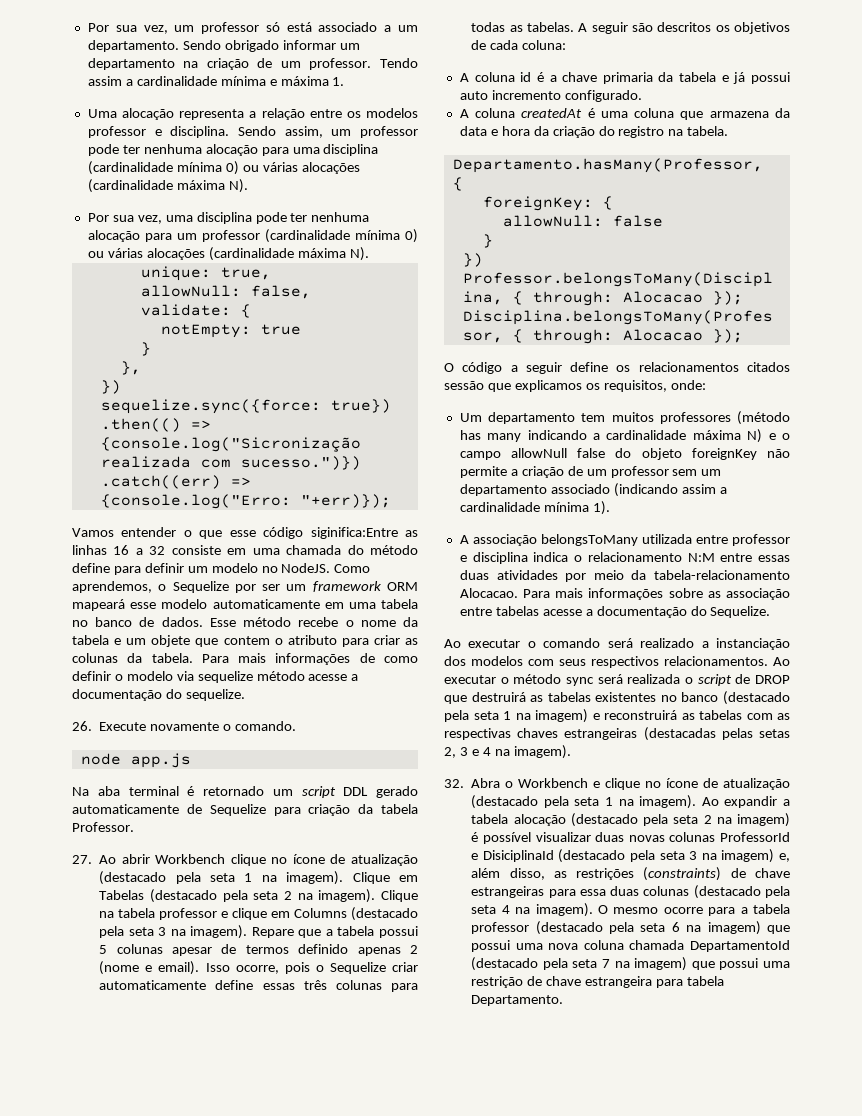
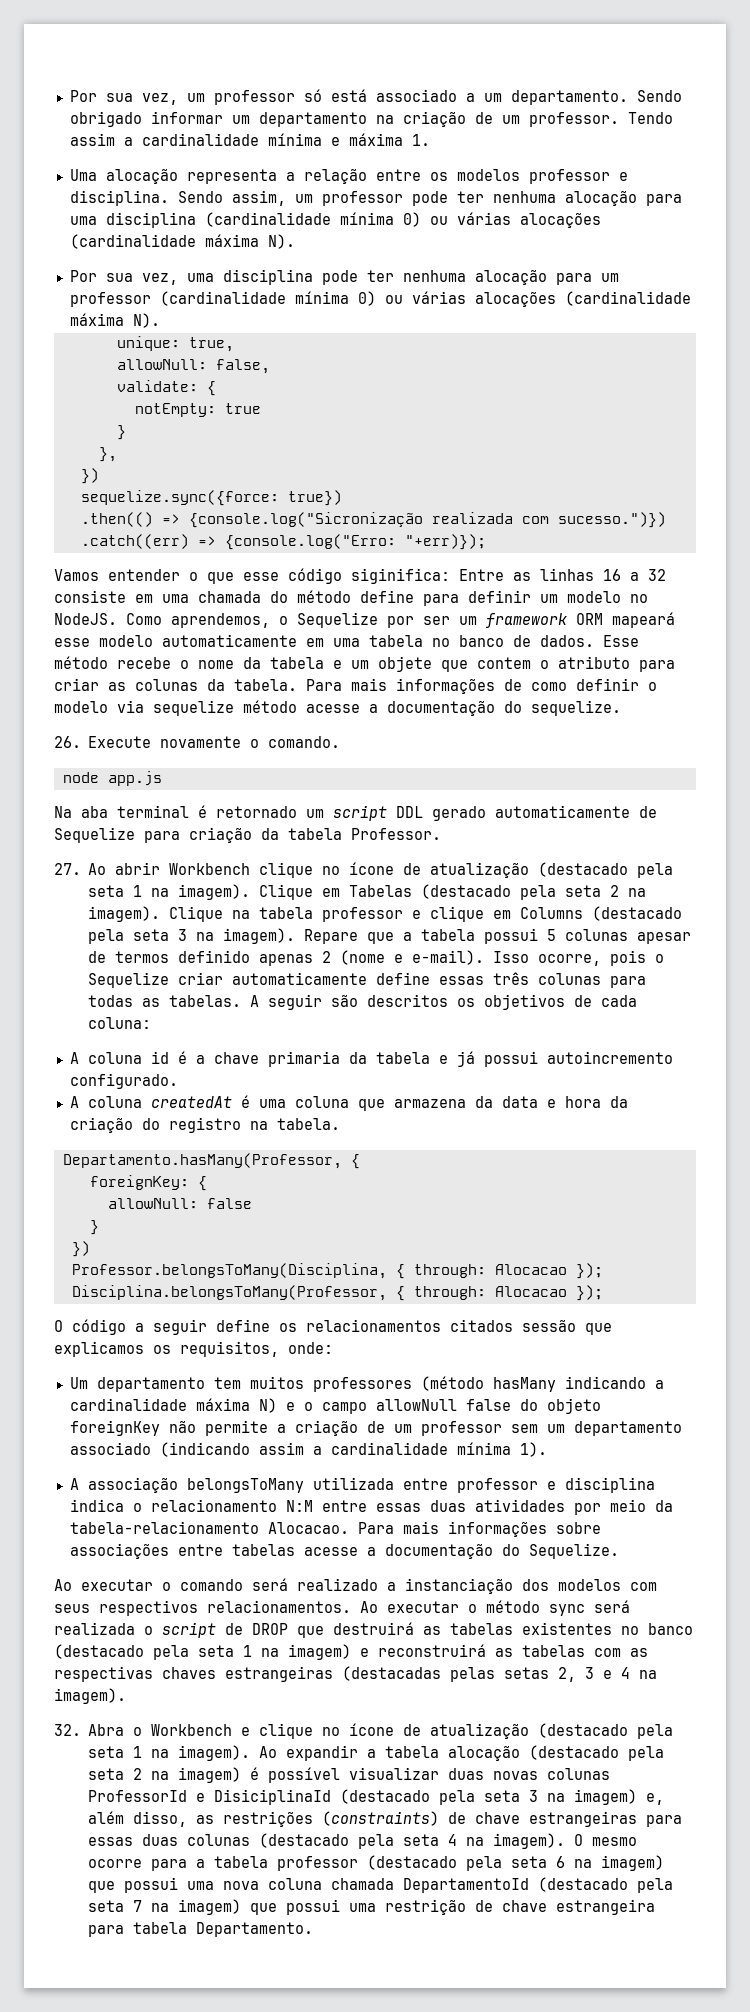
[310,527,398,539] siginifica:Entre -> [351,568,504,584] siginifica: Entre
[158,961,200,975] email). -> [412,950,485,965] e-mail).
[459,90,561,100] auto incremento -> [546,1051,673,1064] autoincremento
[459,430,522,442] has many -> [492,1377,556,1392] hasMany
[707,588,790,600] as associação -> [69,1543,169,1559] associações
[579,889,606,896] essa -> [88,1837,134,1846] essas

